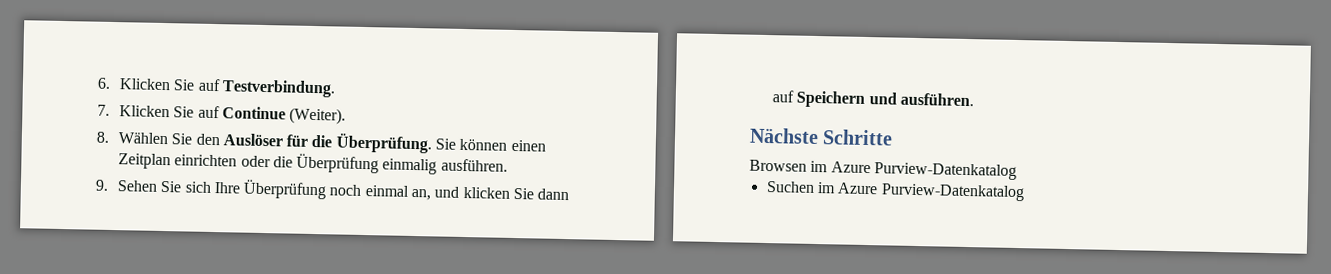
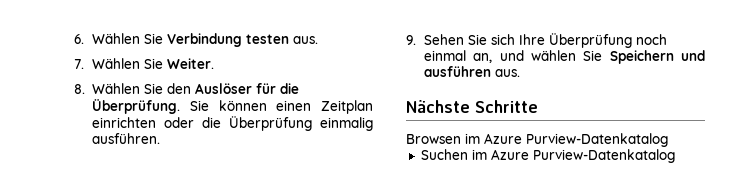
[118,78,336,98] [97,104,347,125] Klicken Sie auf Testverbindung. // 7. Klicken Sie auf Continue (Weiter). -> [92,33,319,47] [74,58,215,69] Wählen Sie Verbindung testen aus. // 7. Wählen Sie Weiter.
[462,186,570,201] [771,90,974,108] klicken Sie dann auf Speichern und ausführen. -> [531,50,705,64] [424,66,521,77] wählen Sie Speichern und ausführen aus.

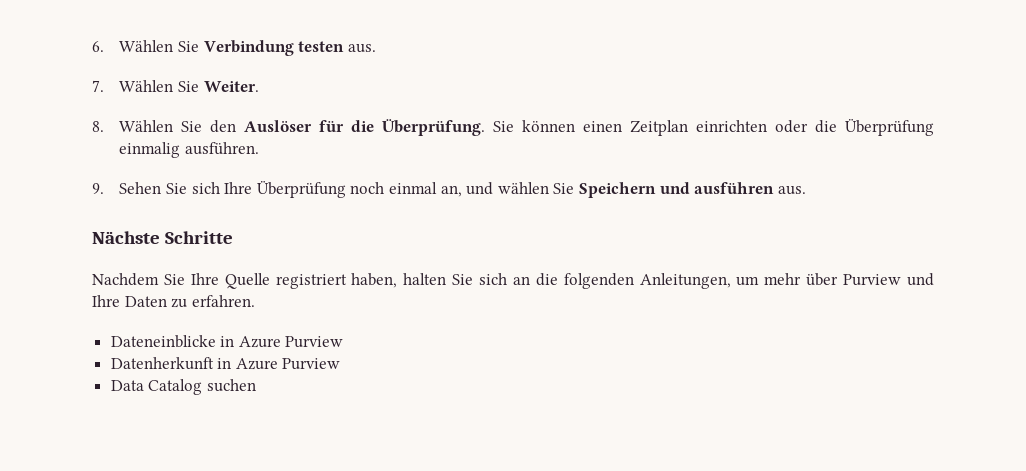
[406,133,668,147] [420,149,675,163] Browsen im Azure Purview-Datenkatalog // Suchen im Azure Purview-Datenkatalog -> [92,273,934,289] [92,295,255,308] [110,335,344,348] [110,357,341,370] [110,379,256,395] Nachdem Sie Ihre Quelle registriert haben, halten Sie sich an die folgenden Anleitungen, um mehr über Purview und Ihre Daten zu erfahren. // Dateneinblicke in Azure Purview // Datenherkunft in Azure Purview // Data Catalog suchen

